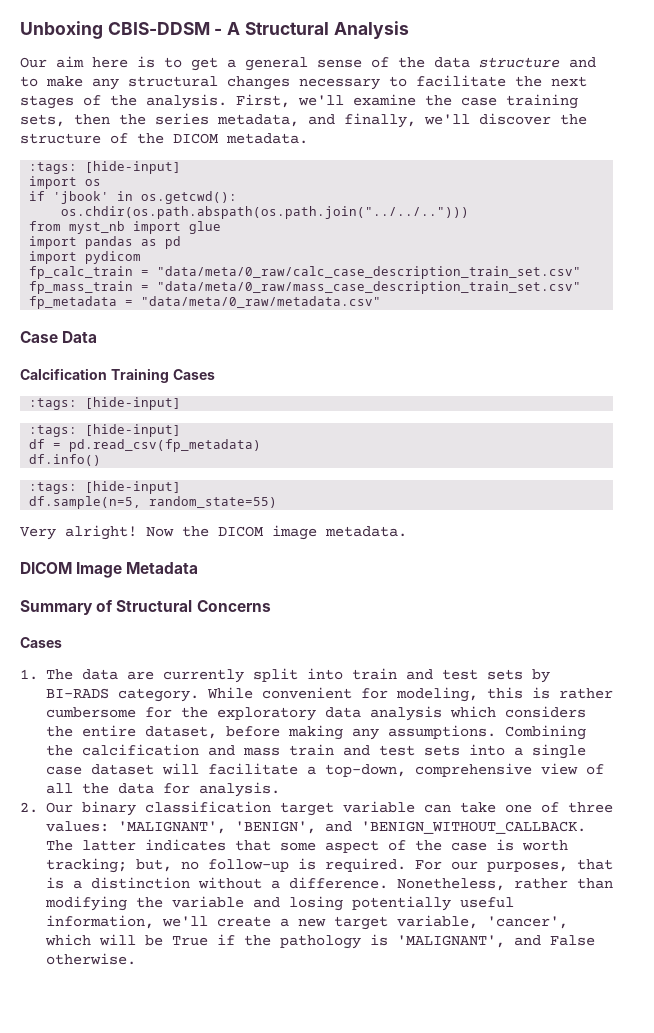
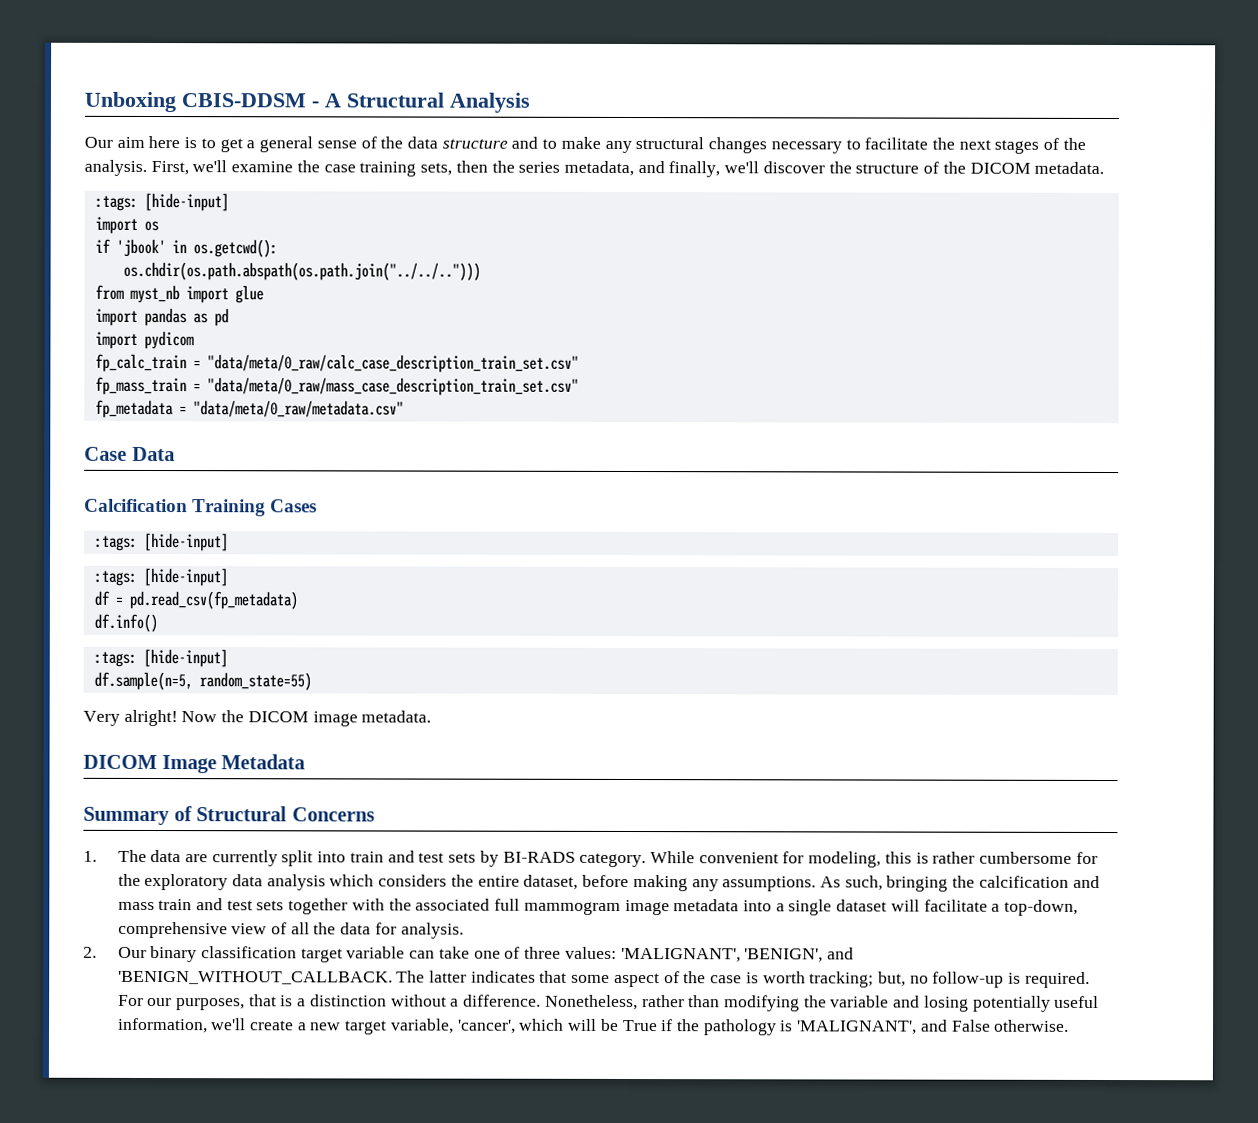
[20,637,62,648] // Cases -> (375, 814) none
[504,725,586,740] Combining -> [819,875,949,892] As such, bringing
(460, 750) none -> [288,898,740,916] together with the associated full mammogram image metadata
[45,766,82,775] case -> (833, 907) none

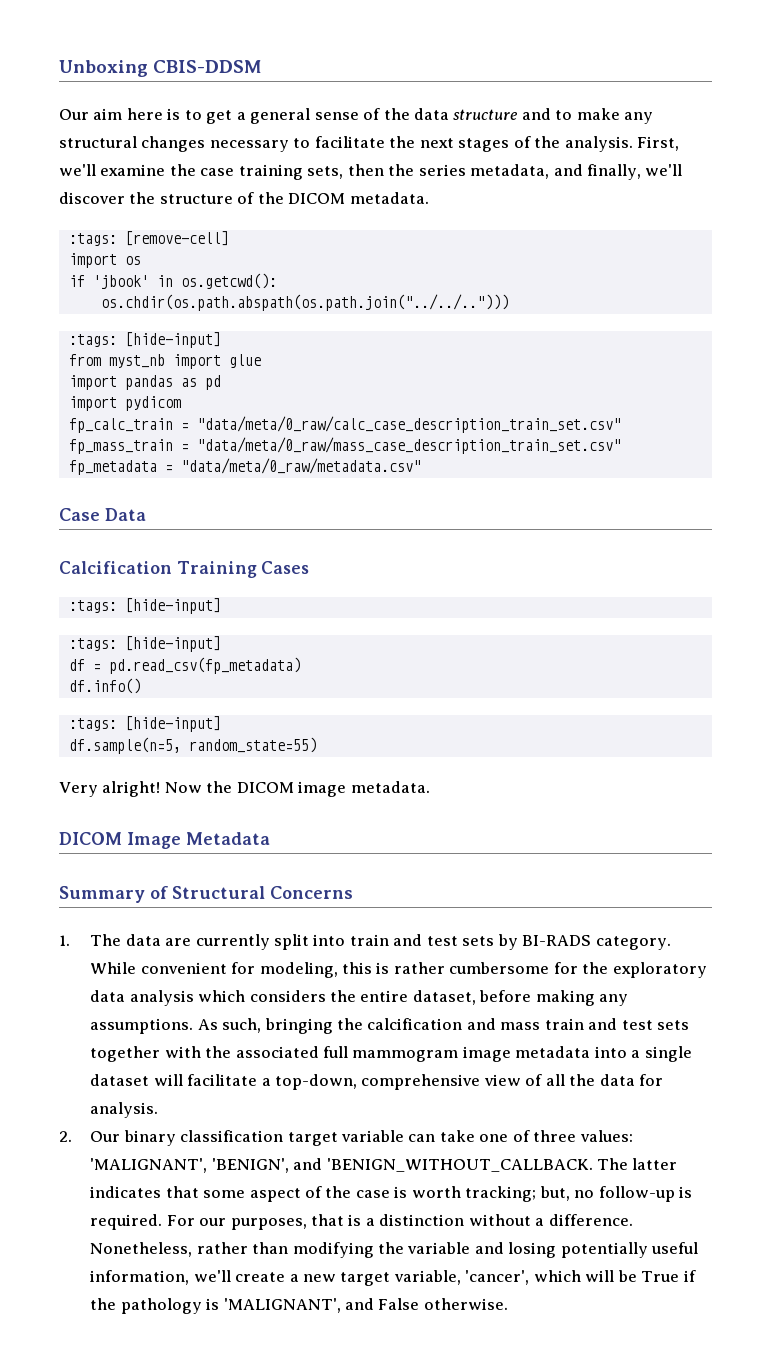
[311,92,530,113] - A Structural Analysis -> (263, 66) none
[143,192,229,212] [hide-input] -> [124,231,229,246] [remove-cell]
(481, 271) none -> [68,332,221,348] // :tags: [hide-input]

